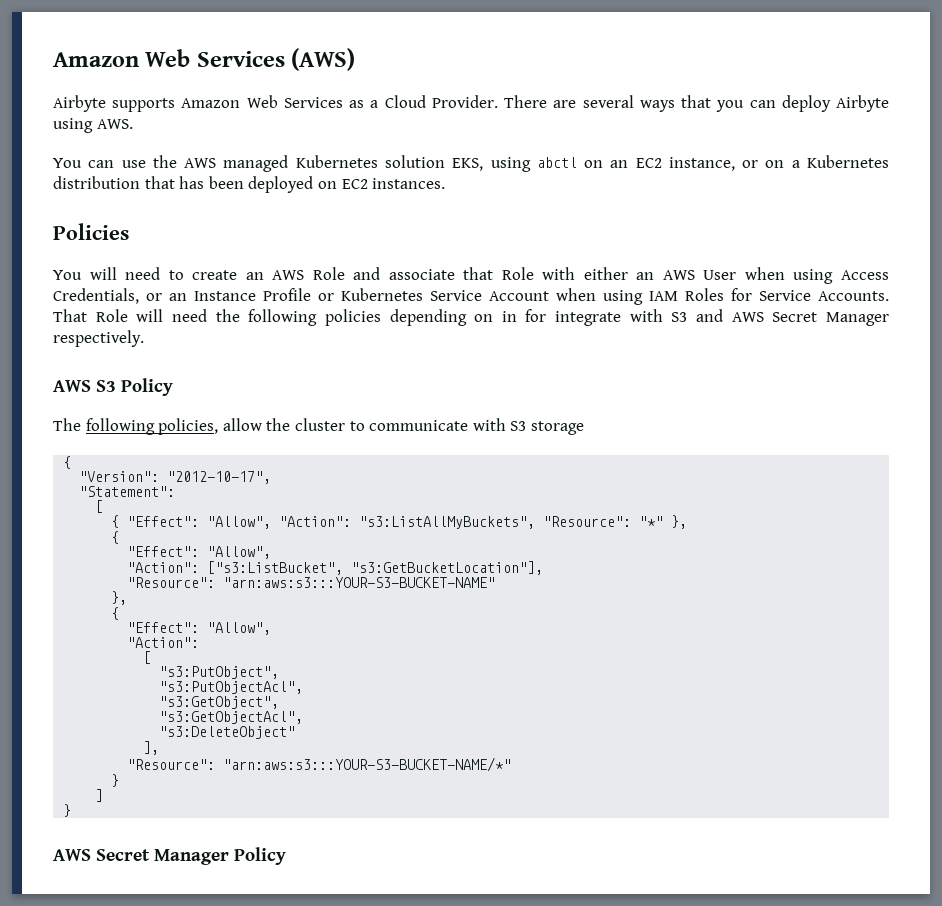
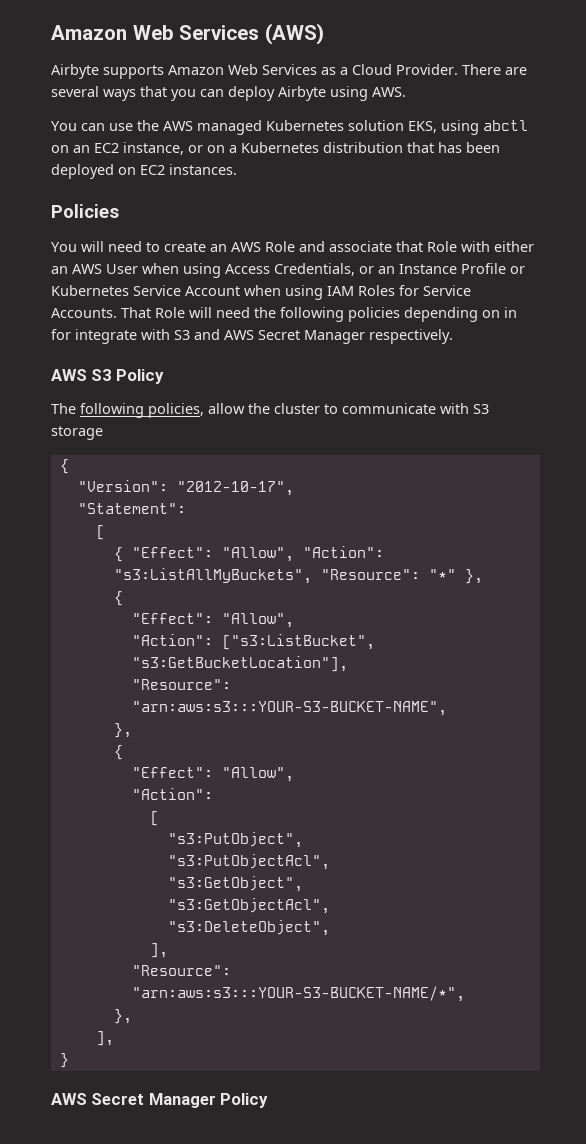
[223,577,496,588] "arn:aws:s3:::YOUR-S3-BUCKET-NAME" -> [131,701,447,716] "arn:aws:s3:::YOUR-S3-BUCKET-NAME",
[159,726,296,739] "s3:DeleteObject" -> [167,920,330,936] "s3:DeleteObject",
[223,757,512,772] [111,774,120,787] [95,789,104,802] "arn:aws:s3:::YOUR-S3-BUCKET-NAME/*" // } // ] -> [131,986,465,1002] [113,1009,132,1024] [95,1031,114,1046] "arn:aws:s3:::YOUR-S3-BUCKET-NAME/*", // }, // ],

